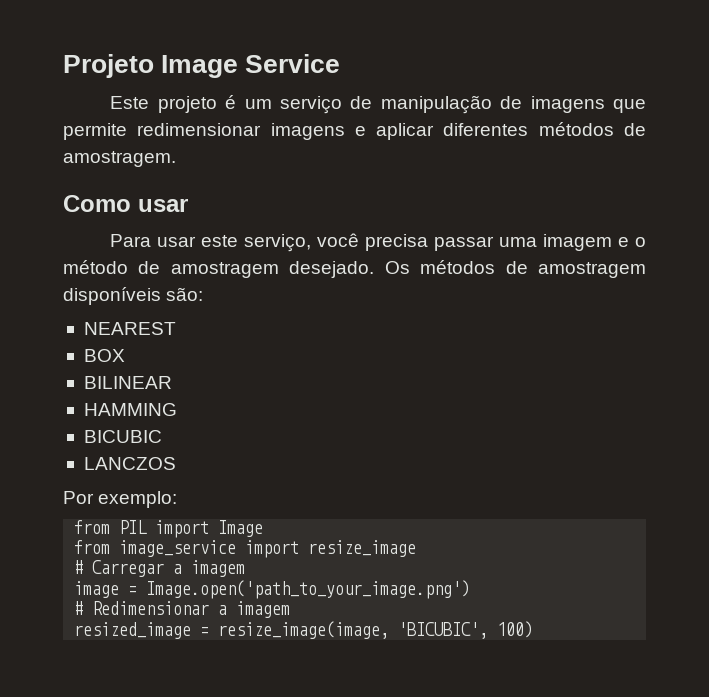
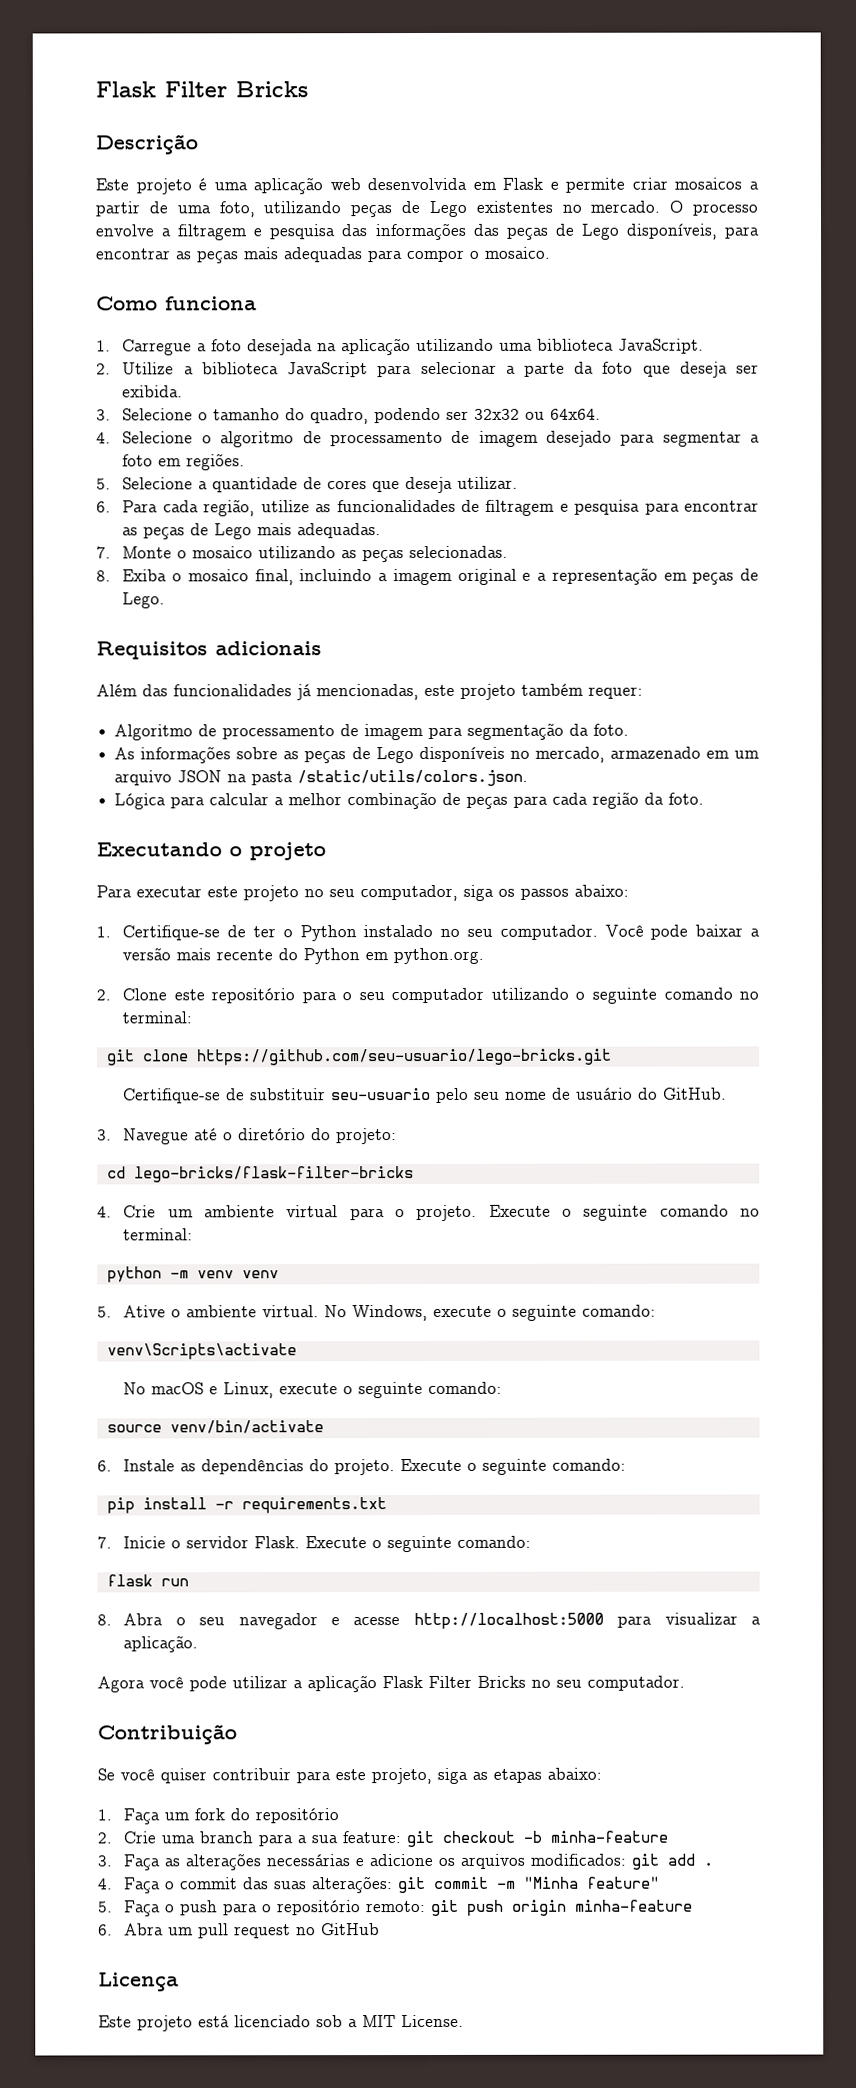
[63,54,341,78] Projeto Image Service -> [95,81,308,98] [95,134,198,155] Flask Filter Bricks // Descrição
[244,95,646,114] [63,122,646,140] [63,151,176,167] [63,195,188,212] [110,233,646,252] [63,260,647,278] [63,287,204,305] [83,322,176,335] [83,349,125,362] [83,376,172,389] [83,403,177,416] [83,430,162,443] [83,457,176,470] [63,491,178,508] [74,520,264,538] [74,540,417,558] [74,560,246,577] [74,580,471,599] [74,601,291,618] [74,621,534,639] um serviço de manipulação de imagens que permite redimensionar imagens e aplicar diferentes métodos de amostragem. // Como usar // Para usar este serviço, você precisa passar uma imagem e o método de amostragem desejado. Os métodos de amostragem disponíveis são: // NEAREST // BOX // BILINEAR // HAMMING // BICUBIC // LANCZOS // Por exemplo: // from PIL import Image // from image_service import resize_image // # Carregar a imagem // image = Image.open('path_to_your_image.png') // # Redimensionar a imagem // resized_image = resize_image(image, 'BICUBIC', 100) -> [213,177,760,195] [95,200,758,218] [95,222,760,241] [96,246,551,264] [96,296,257,311] [96,338,705,356] [96,361,759,378] [122,385,184,398] [96,407,602,425] [96,430,760,448] [122,453,246,471] [96,476,519,494] [96,499,759,517] [122,523,382,540] [96,545,509,563] [96,567,760,586] [122,592,166,609] [96,641,322,660] [96,683,643,701] [114,722,630,741] [114,746,759,764] [114,769,529,787] [114,791,705,810] [96,842,326,861] [96,884,629,902] [96,924,761,942] [122,947,485,965] [96,987,759,1004] [122,1011,193,1024] [106,1048,612,1066] [123,1087,728,1104] [97,1128,398,1145] [106,1166,414,1183] [97,1204,760,1222] [123,1228,194,1241] [106,1266,279,1283] [97,1304,657,1322] [106,1343,297,1360] [123,1381,503,1399] [106,1420,324,1434] [97,1458,627,1476] [106,1497,387,1514] [97,1535,532,1553] [106,1574,189,1587] [97,1612,761,1630] [123,1635,199,1653] [97,1675,685,1693] [97,1724,237,1745] [97,1767,602,1785] [97,1808,340,1825] [97,1830,669,1848] [97,1853,715,1871] [98,1876,661,1894] [98,1899,694,1917] [98,1923,381,1939] [98,1972,179,1992] [98,2014,464,2032] uma aplicação web desenvolvida em Flask e permite criar mosaicos a partir de uma foto, utilizando peças de Lego existentes no mercado. O processo envolve a filtragem e pesquisa das informações das peças de Lego disponíveis, para encontrar as peças mais adequadas para compor o mosaico. // Como funciona // 1. Carregue a foto desejada na aplicação utilizando uma biblioteca JavaScript. // 2. Utilize a biblioteca JavaScript para selecionar a parte da foto que deseja ser exibida. // 3. Selecione o tamanho do quadro, podendo ser 32x32 ou 64x64. // 4. Selecione o algoritmo de processamento de imagem desejado para segmentar a foto em regiões. // 5. Selecione a quantidade de cores que deseja utilizar. // 6. Para cada região, utilize as funcionalidades de filtragem e pesquisa para encontrar as peças de Lego mais adequadas. // 7. Monte o mosaico utilizando as peças selecionadas. // 8. Exiba o mosaico final, incluindo a imagem original e a representação em peças de Lego. // Requisitos adicionais // Além das funcionalidades já mencionadas, este projeto também requer: // Algoritmo de processamento de imagem para segmentação da foto. // As informações sobre as peças de Lego disponíveis no mercado, armazenado em um arquivo JSON na pasta /static/utils/colors.json. // Lógica para calcular a melhor combinação de peças para cada região da foto. // Executando o projeto // Para executar este projeto no seu computador, siga os passos abaixo: // 1. Certifique-se de ter o Python instalado no seu computador. Você pode baixar a versão mais recente do Python em python.org. // 2. Clone este repositório para o seu computador utilizando o seguinte comando no terminal: // git clone https://github.com/seu-usuario/lego-bricks.git // Certifique-se de substituir seu-usuario pelo seu nome de usuário do GitHub. // 3. Navegue até o diretório do projeto: // cd lego-bricks/flask-filter-bricks // 4. Crie um ambiente virtual para o projeto. Execute o seguinte comando no terminal: // python -m venv venv // 5. Ative o ambiente virtual. No Windows, execute o seguinte comando: // venv\Scripts\activate // No macOS e Linux, execute o seguinte comando: // source venv/bin/activate // 6. Instale as dependências do projeto. Execute o seguinte comando: // pip install -r requirements.txt // 7. Inicie o servidor Flask. Execute o seguinte comando: // flask run // 8. Abra o seu navegador e acesse http://localhost:5000 para visualizar a aplicação. // Agora você pode utilizar a aplicação Flask Filter Bricks no seu computador. // Contribuição // Se você quiser contribuir para este projeto, siga as etapas abaixo: // 1. Faça um fork do repositório // 2. Crie uma branch para a sua feature: git checkout -b minha-feature // 3. Faça as alterações necessárias e adicione os arquivos modificados: git add . // 4. Faça o commit das suas alterações: git commit -m "Minha feature" // 5. Faça o push para o repositório remoto: git push origin minha-feature // 6. Abra um pull request no GitHub // Licença // Este projeto está licenciado sob a MIT License.

